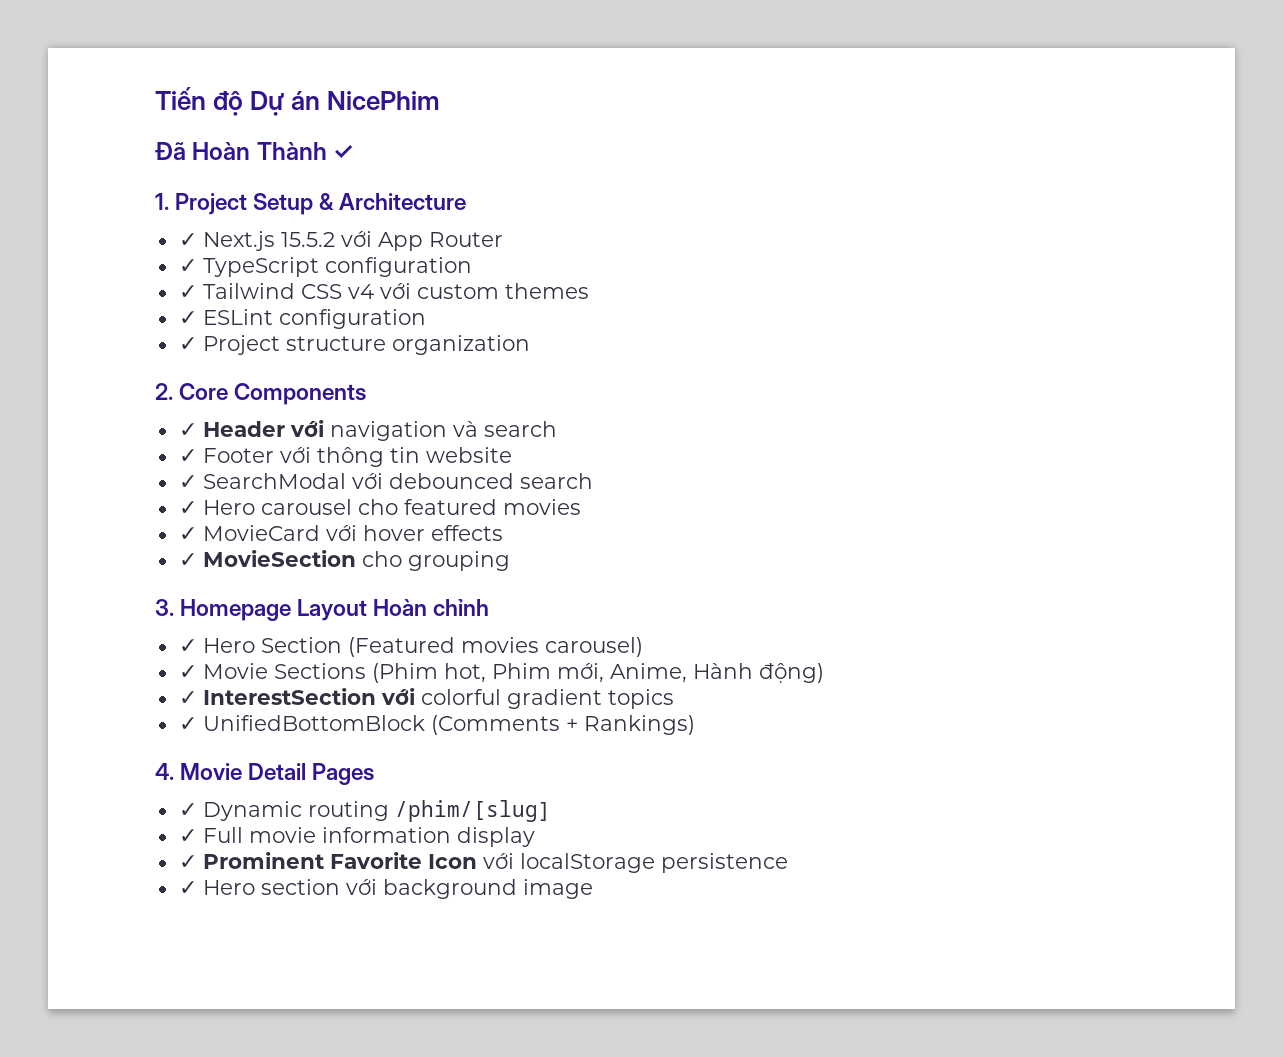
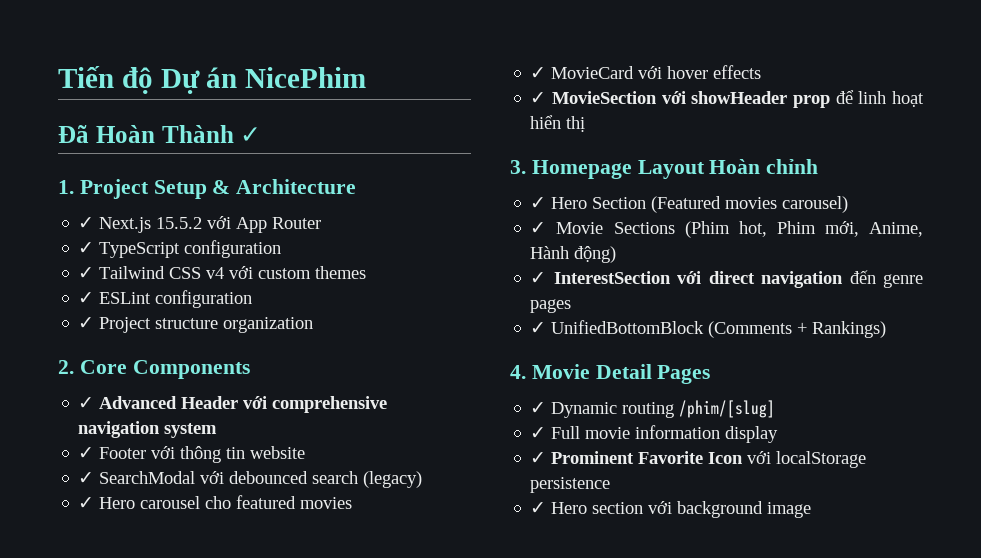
(197, 430) none -> [99,396,178,409] Advanced
[329,421,557,441] navigation và search -> [272,396,388,413] [78,421,218,438] comprehensive navigation system
(593, 481) none -> [363,471,423,488] (legacy)
[361,551,510,571] cho grouping -> [661,90,924,108] [530,115,586,132] với showHeader prop để linh hoạt hiển thị
[420,689,674,709] colorful gradient topics -> [708,270,923,288] [530,299,572,313] direct navigation đến genre pages

